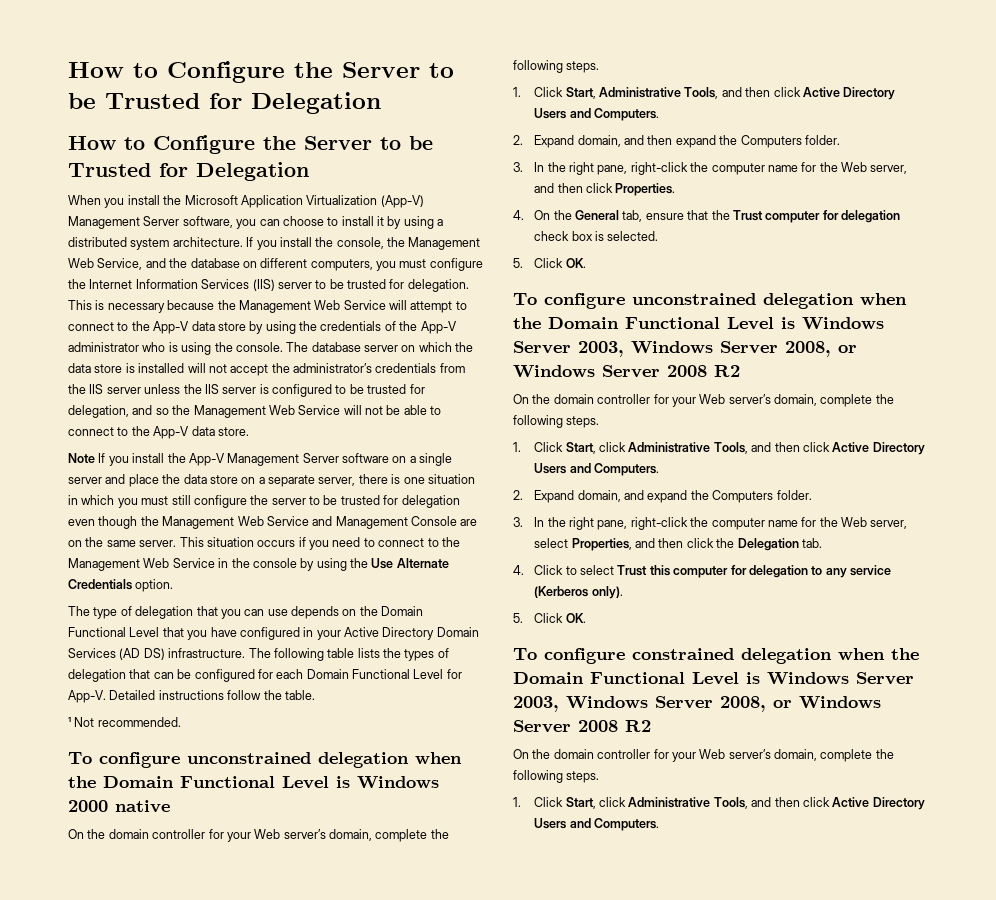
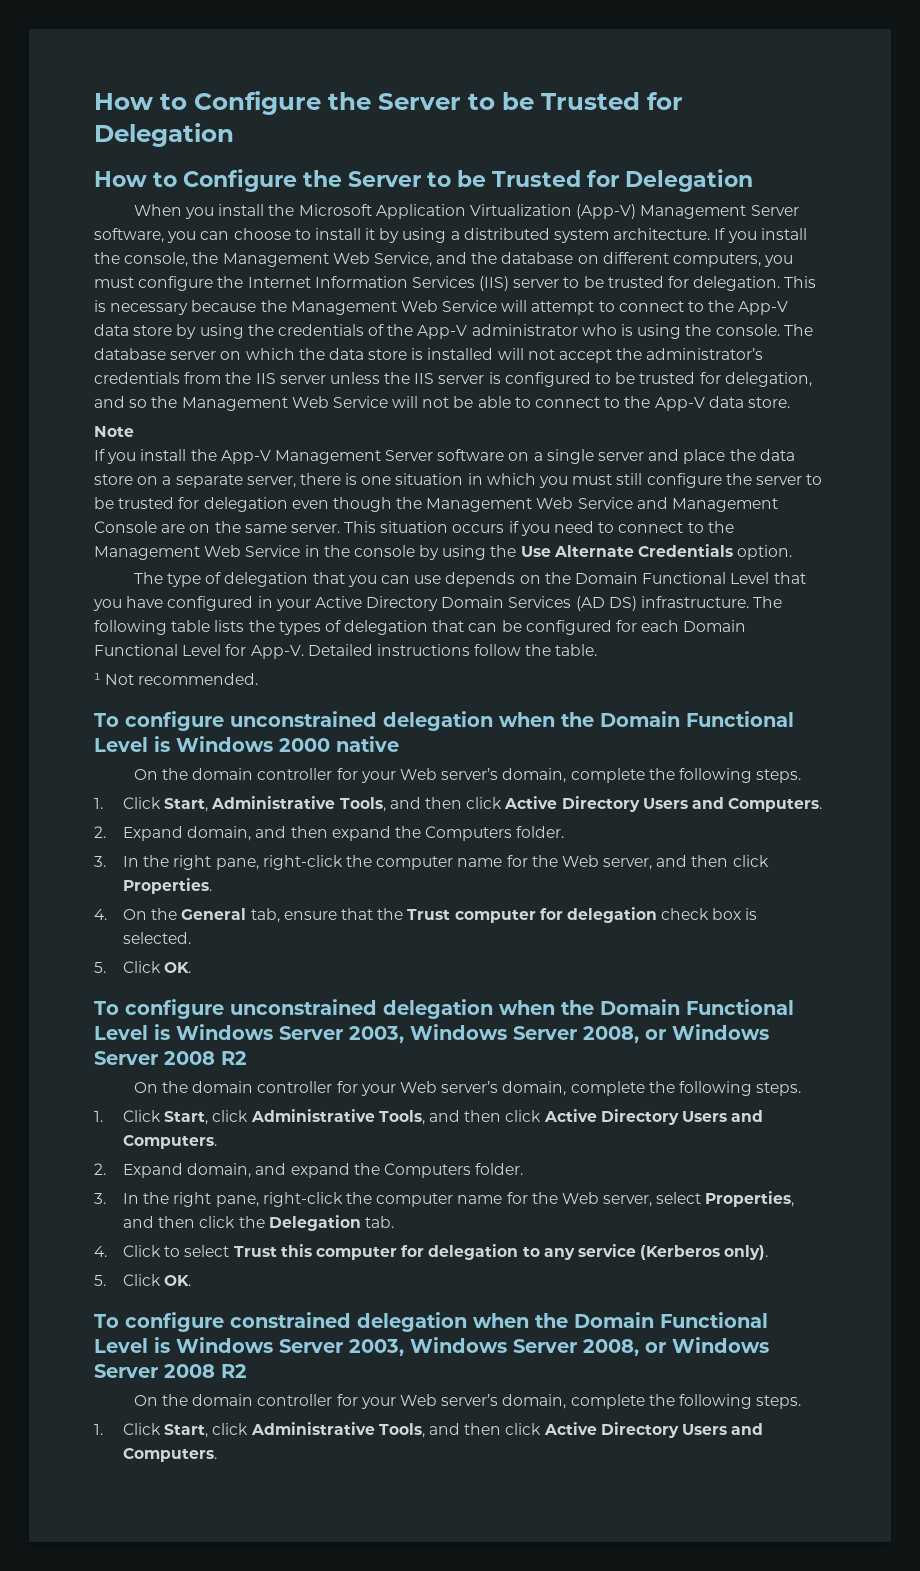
(95, 458) none -> (134, 431) //

